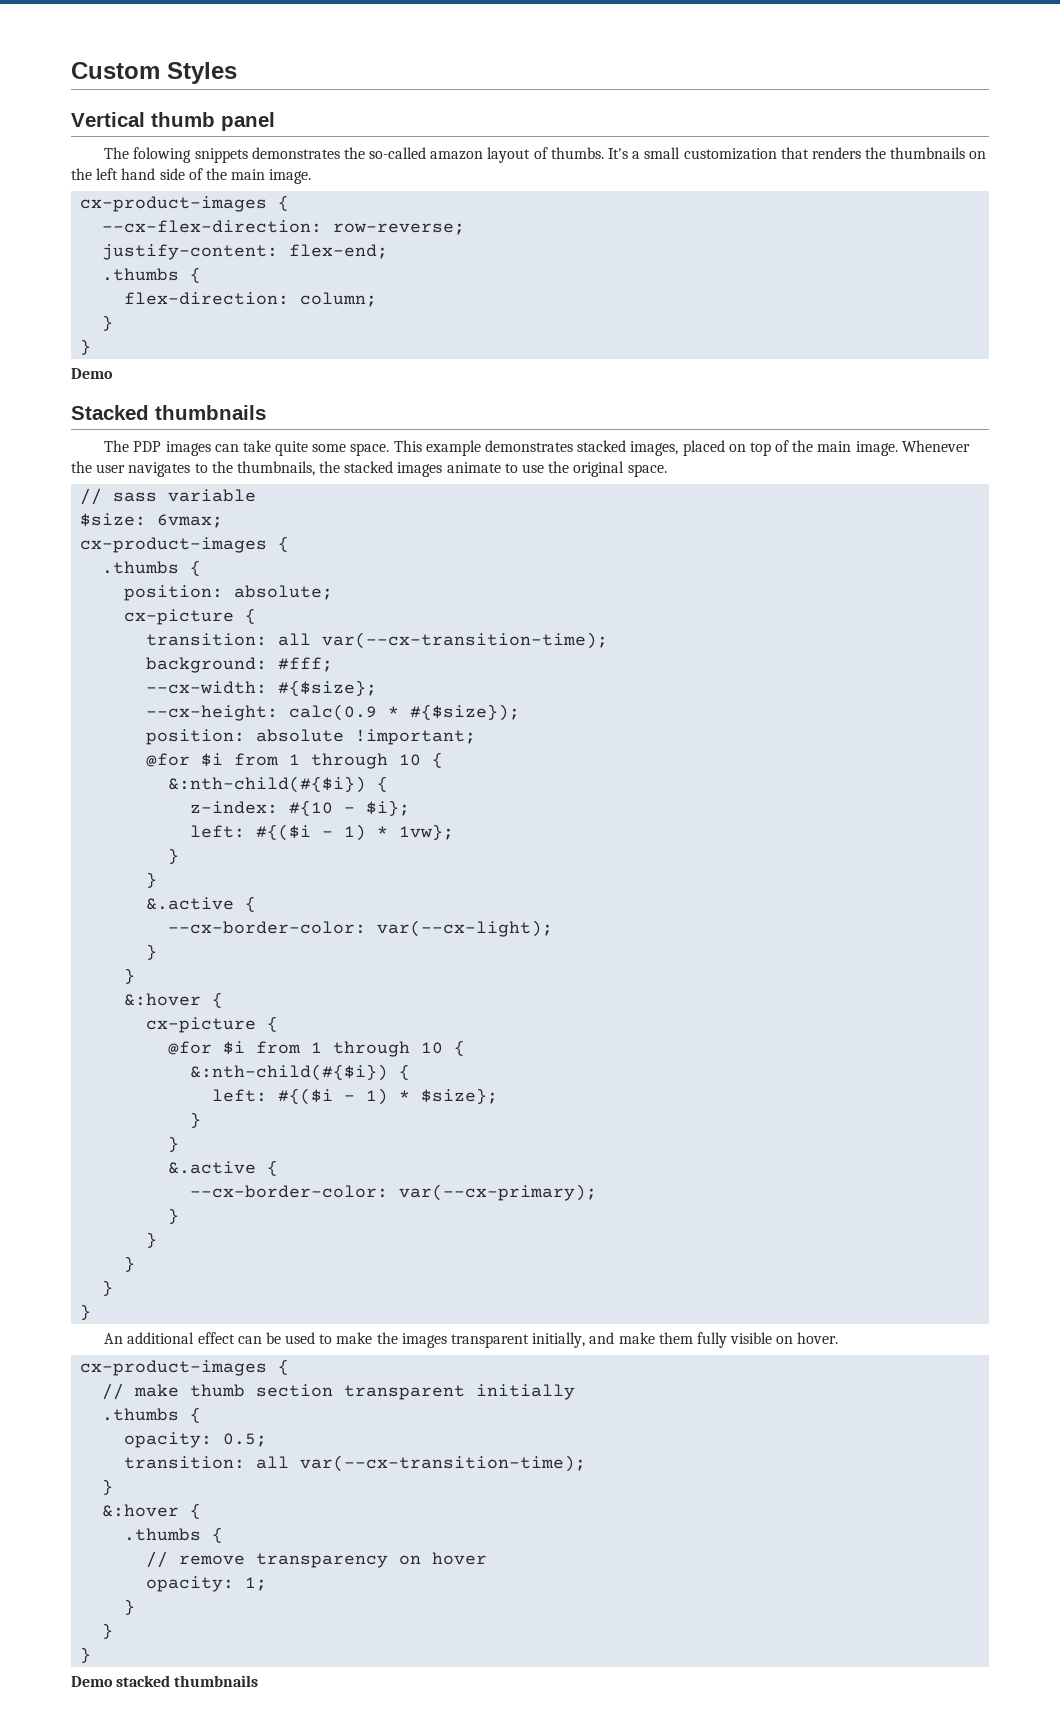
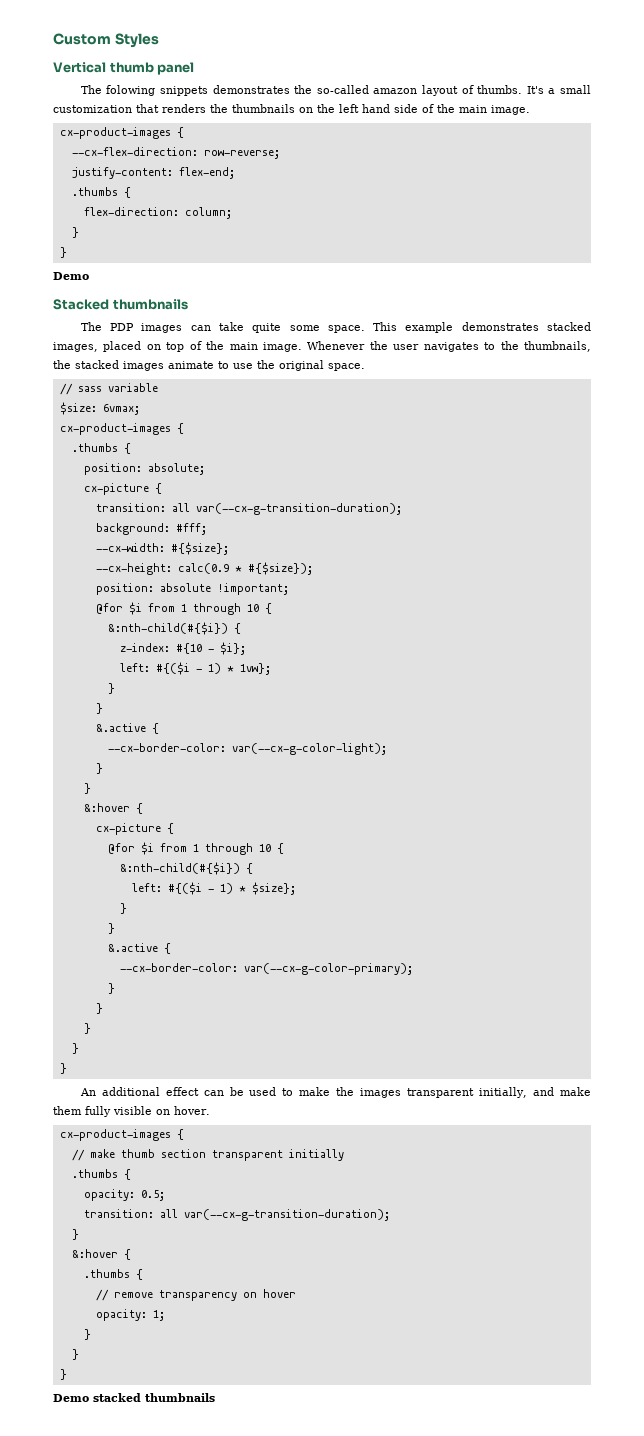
[322,632,609,649] var(--cx-transition-time); -> [195,503,402,515] var(--cx-g-transition-duration);
[377,920,554,937] var(--cx-light); -> [231,743,387,755] var(--cx-g-color-light);
[399,1184,598,1201] var(--cx-primary); -> [243,963,413,975] var(--cx-g-color-primary);
[300,1455,587,1472] var(--cx-transition-time); -> [183,1209,390,1221] var(--cx-g-transition-duration);

